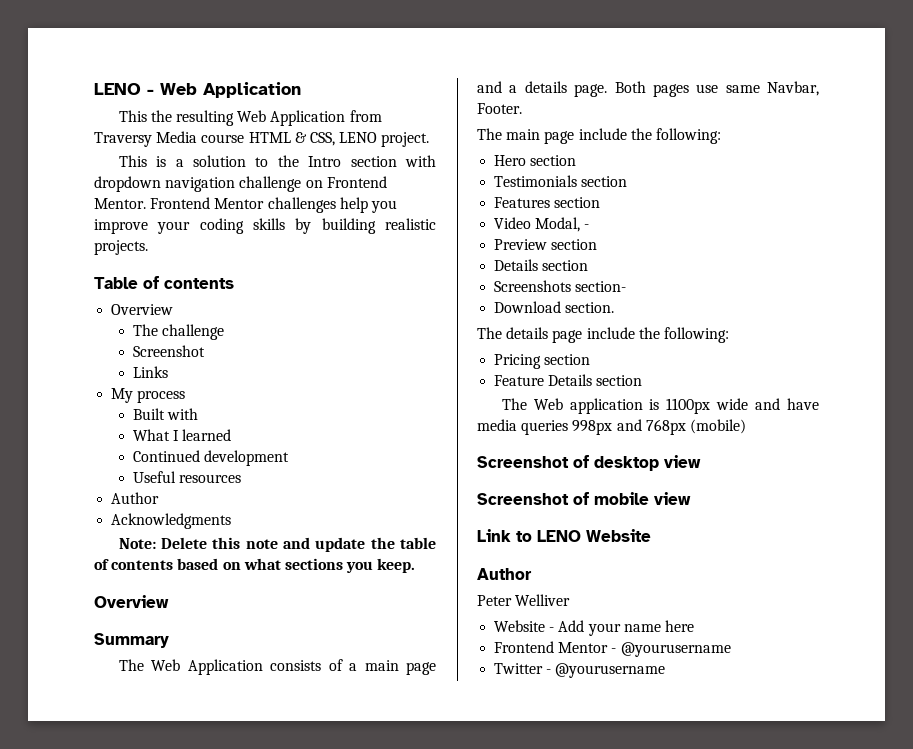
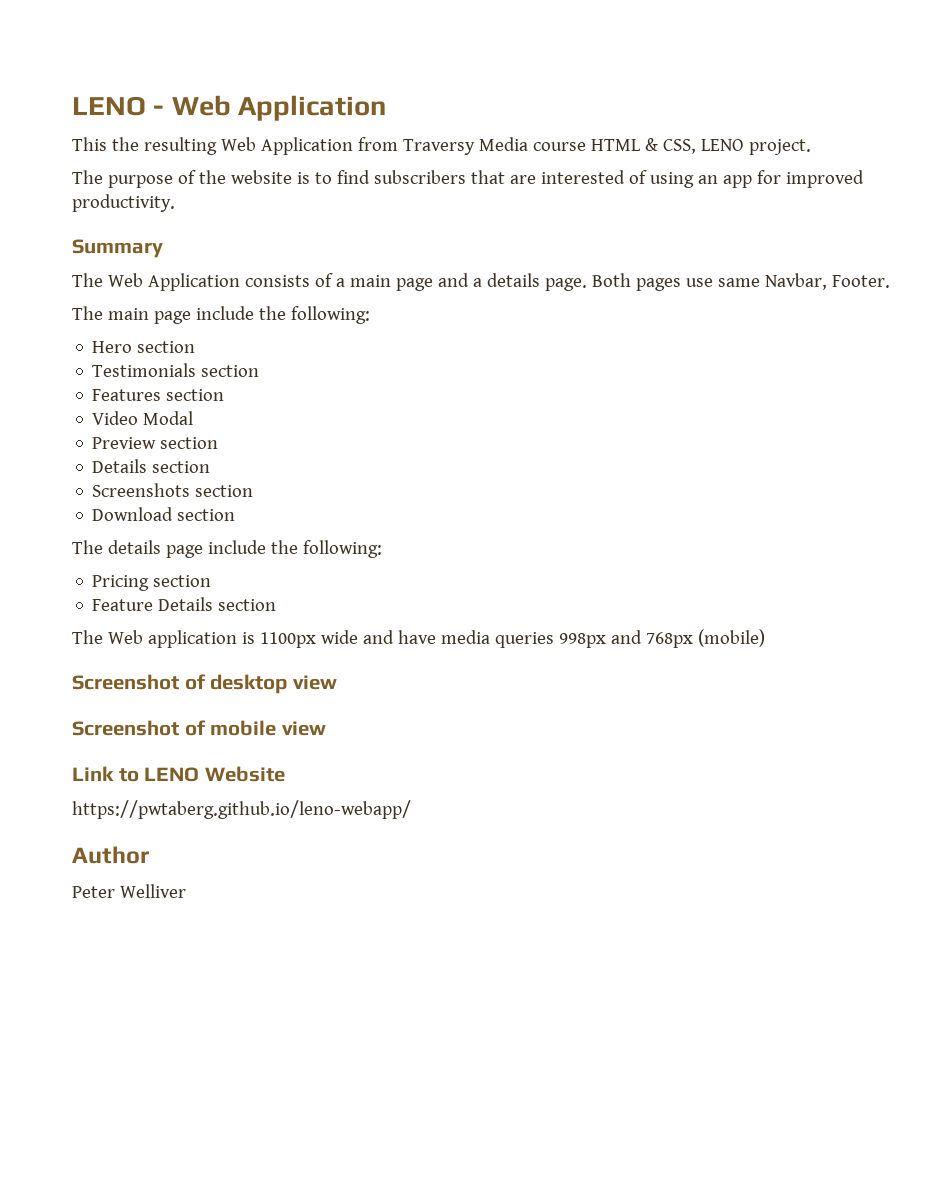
[118,155,436,167] [94,176,387,192] [94,197,397,213] [94,218,436,234] [94,240,148,255] [94,276,234,289] [111,304,174,315] [132,324,225,340] [132,345,205,357] [132,366,168,378] [111,388,186,403] [132,408,199,420] [132,429,232,441] [132,450,290,466] [132,471,242,483] [111,492,160,504] [111,513,232,529] [118,537,436,552] [94,558,416,573] [94,595,169,608] This is a solution to the Intro section with dropdown navigation challenge on Frontend Mentor. Frontend Mentor challenges help you improve your coding skills by building realistic projects. // Table of contents // Overview // The challenge // Screenshot // Links // My process // Built with // What I learned // Continued development // Useful resources // Author // Acknowledgments // Note: Delete this note and update the table of contents based on what sections you keep. // Overview -> [72,170,864,188] [72,194,175,212] The purpose of the website is to find subscribers that are interested of using an app for improved productivity.
[535,217,590,232] Modal, - -> [143,411,194,425] Modal
[575,281,627,292] section- -> [195,485,254,497] section
[565,302,615,313] section. -> [177,509,236,521] section
(651, 535) none -> [72,800,411,819] // https://pwtaberg.github.io/leno-webapp/
[494,620,694,636] [494,641,731,657] [494,663,666,678] // Website - Add your name here // Frontend Mentor - @yourusername // Twitter - @yourusername -> (186, 891) none

